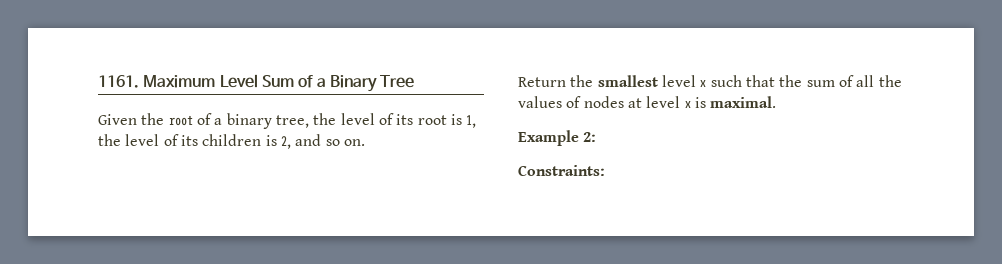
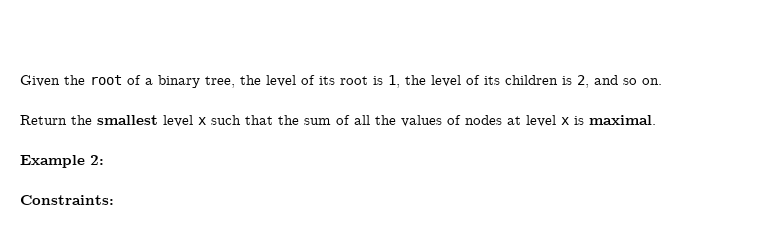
[98,74,415,92] 1161. Maximum Level Sum of a Binary Tree // -> (20, 81) none

